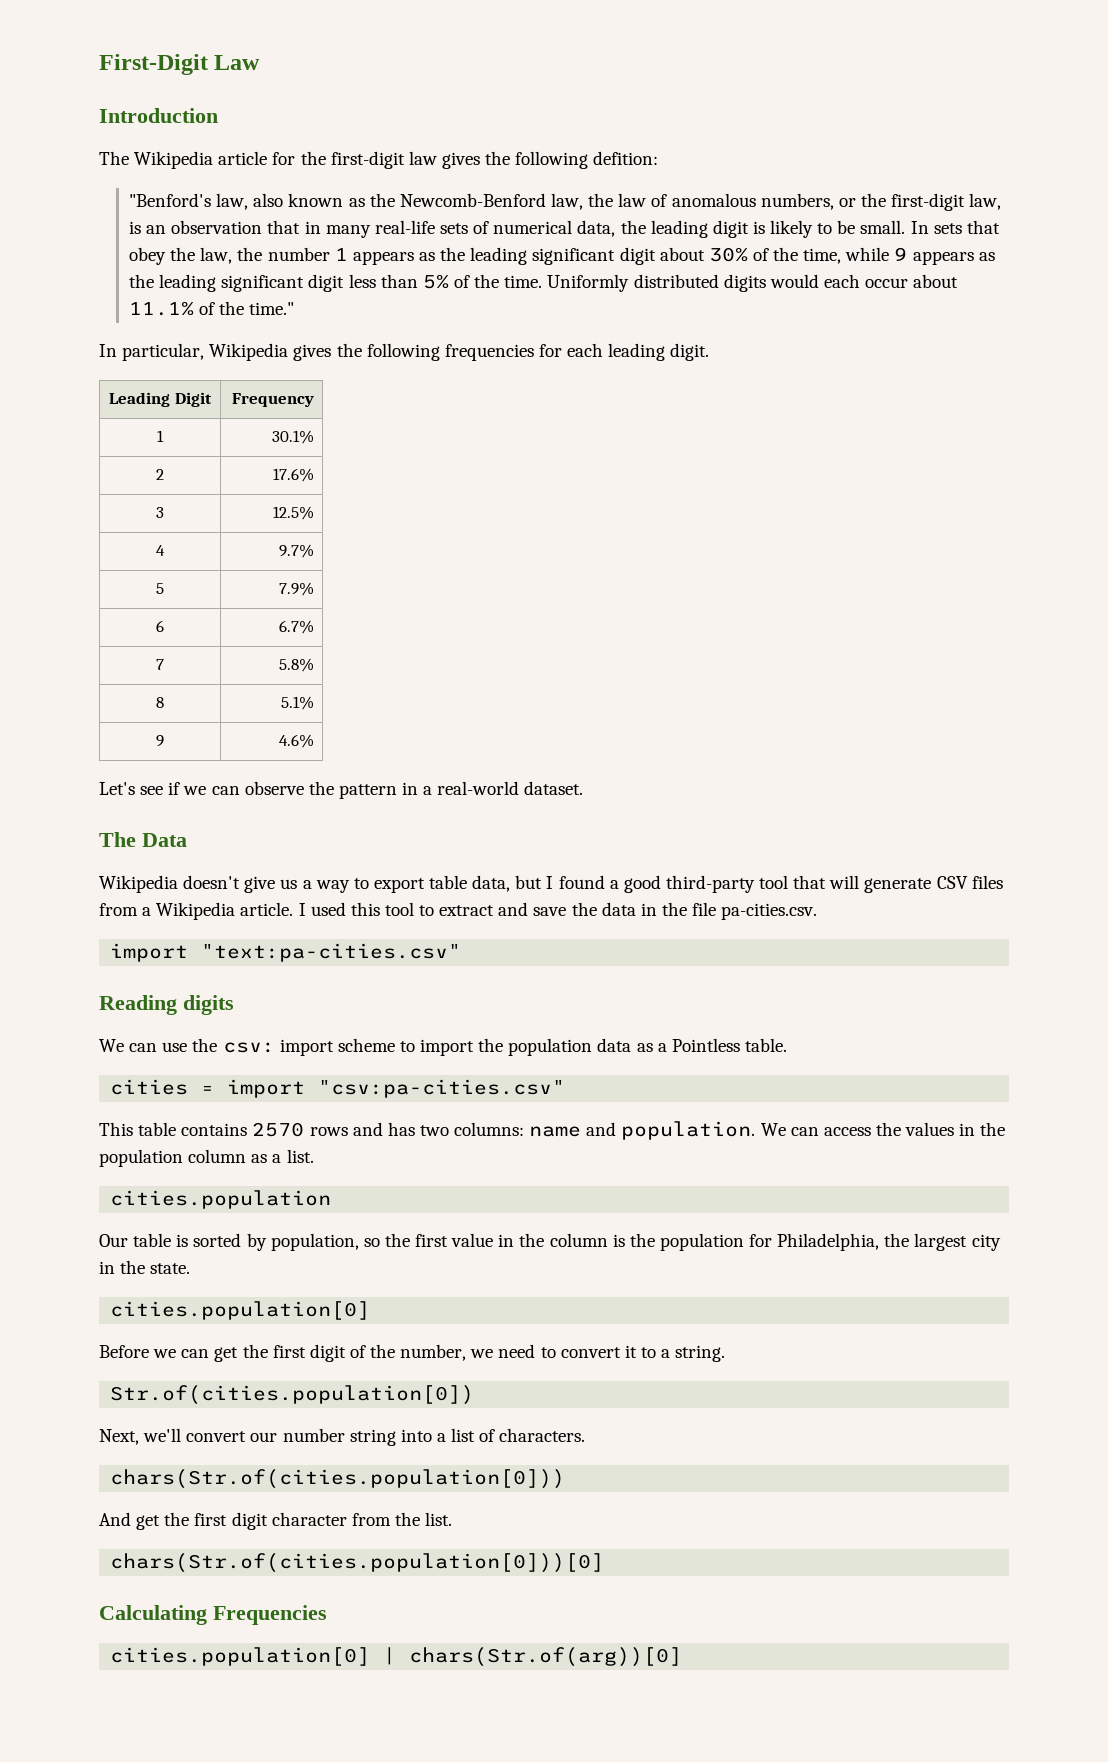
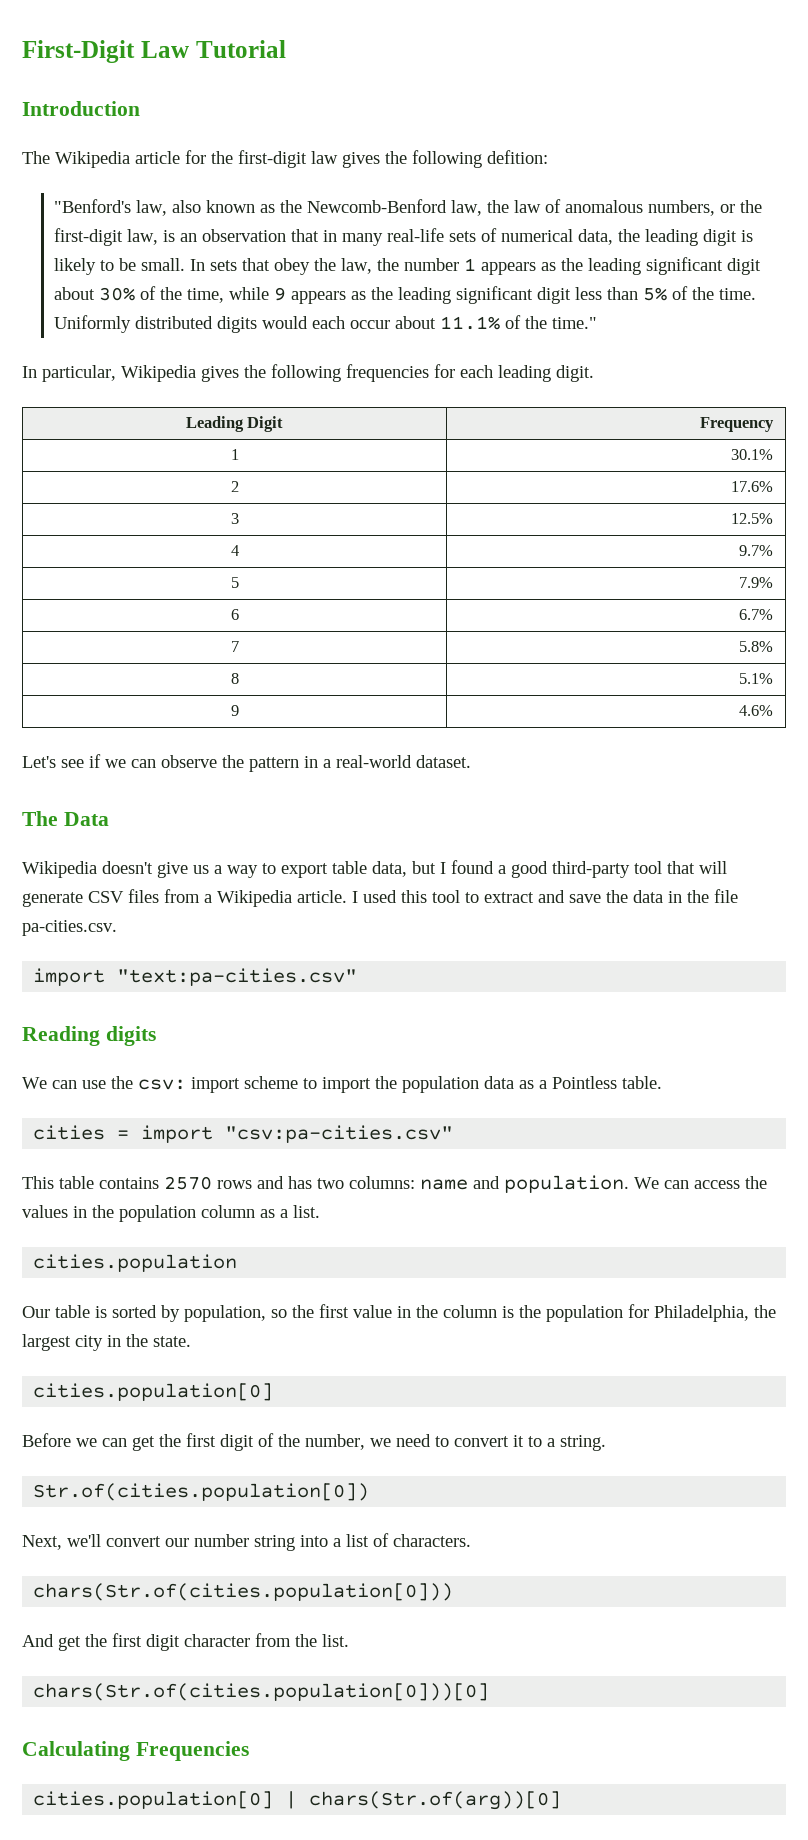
(261, 62) none -> [195,40,286,58] Tutorial

